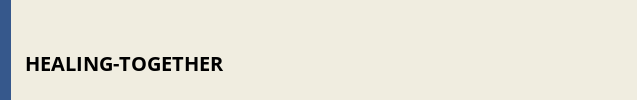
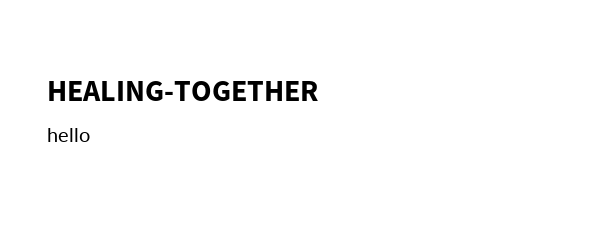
(224, 64) none -> [47,128,90,142] // hello

